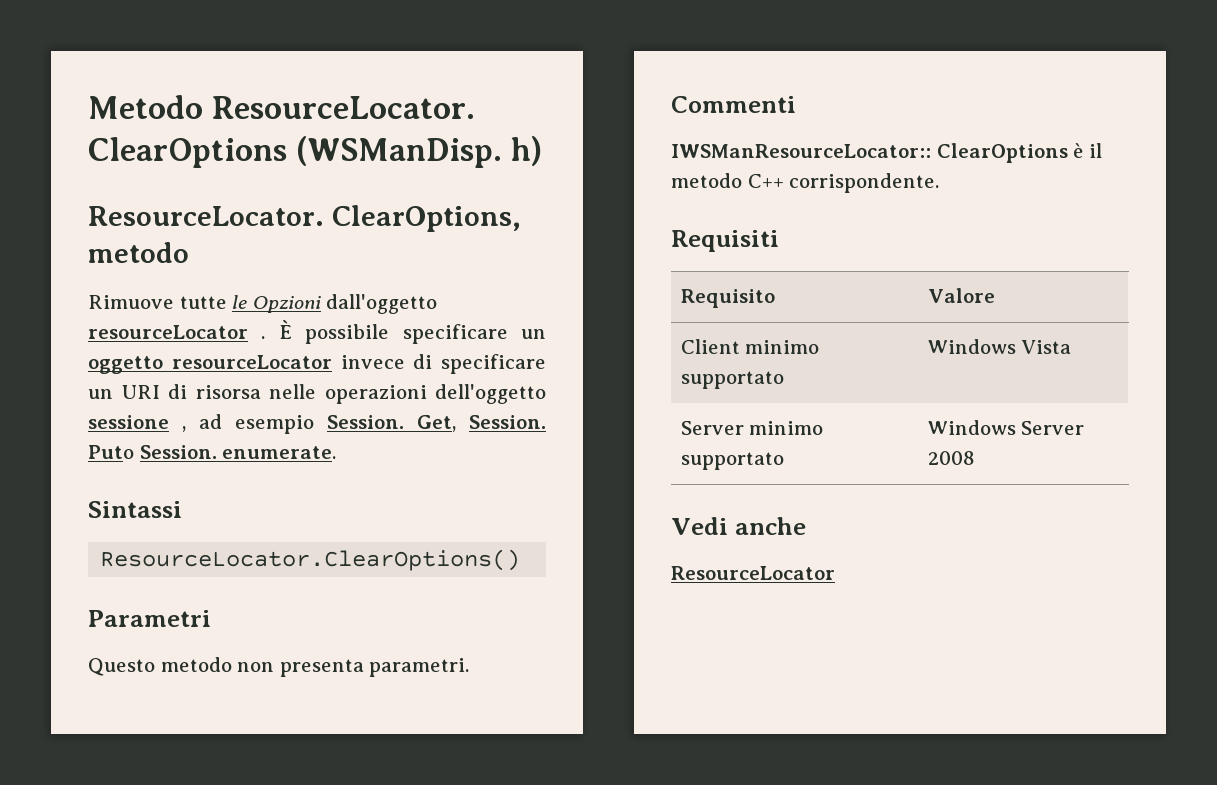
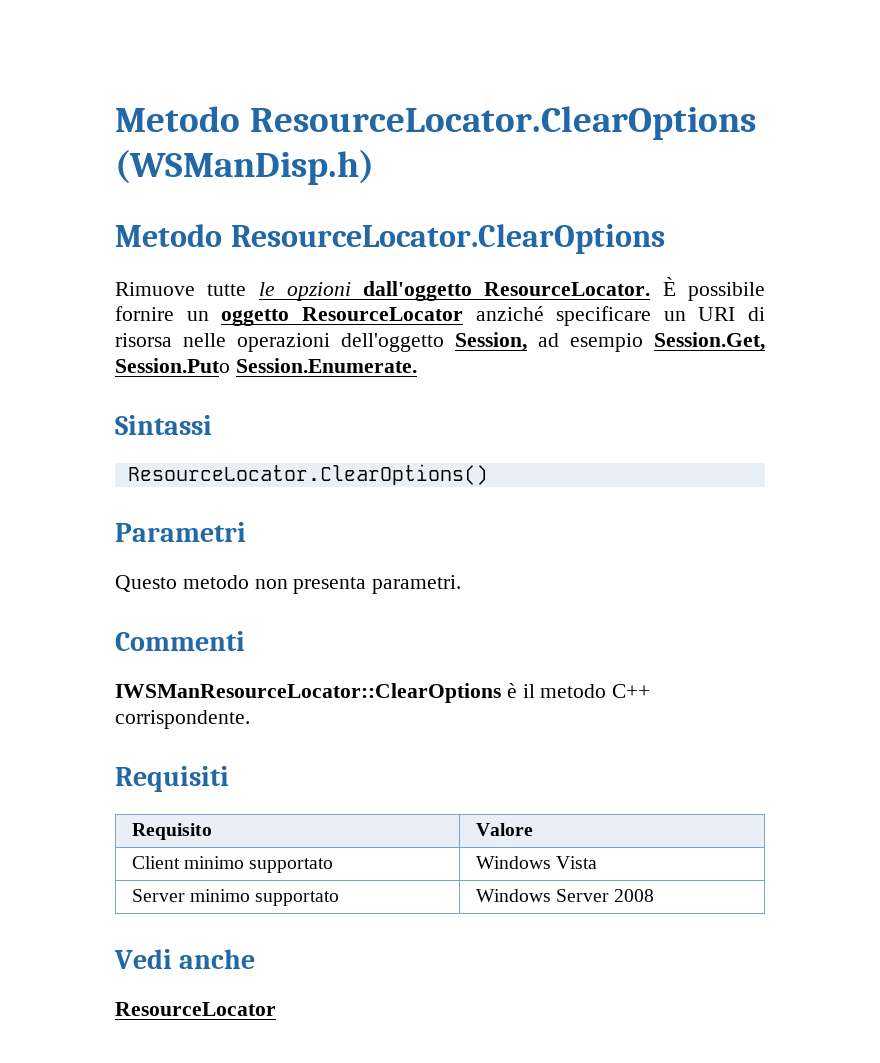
[88,95,475,119] [88,136,542,168] [88,205,521,232] [88,242,189,263] Metodo ResourceLocator. ClearOptions (WSManDisp. h) // ResourceLocator. ClearOptions, metodo -> [115,106,756,140] [115,149,374,185] [115,224,665,254] Metodo ResourceLocator.ClearOptions (WSManDisp.h) // Metodo ResourceLocator.ClearOptions
[252,294,438,314] [88,325,266,339] Opzioni dall'oggetto resourceLocator . -> [286,281,651,301] opzioni dall'oggetto ResourceLocator.
[402,324,508,344] specificare -> [115,306,174,321] fornire
[171,354,433,369] resourceLocator invece di -> [301,306,544,321] ResourceLocator anziché
[88,414,546,434] [88,445,337,459] sessione , ad esempio Session. Get, Session. Puto Session. enumerate. -> [455,332,765,352] [115,358,417,373] Session, ad esempio Session.Get, Session.Puto Session.Enumerate.
[671,143,1068,163] IWSManResourceLocator:: ClearOptions -> [115,683,501,703] IWSManResourceLocator::ClearOptions

